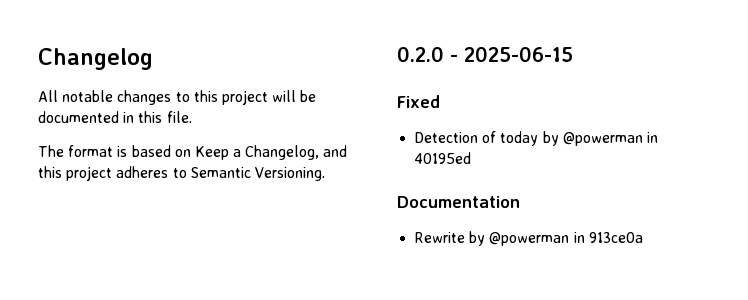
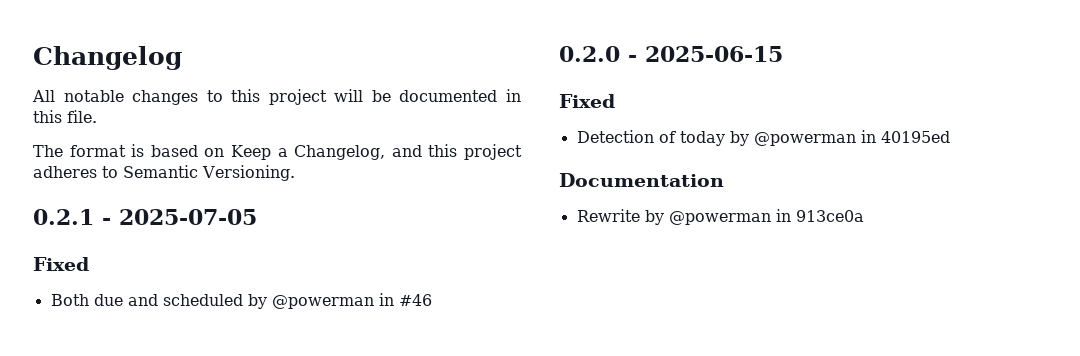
(325, 174) none -> [33,209,257,225] [33,257,89,271] [50,293,432,309] // 0.2.1 - 2025-07-05 // Fixed // Both due and scheduled by @powerman in #46

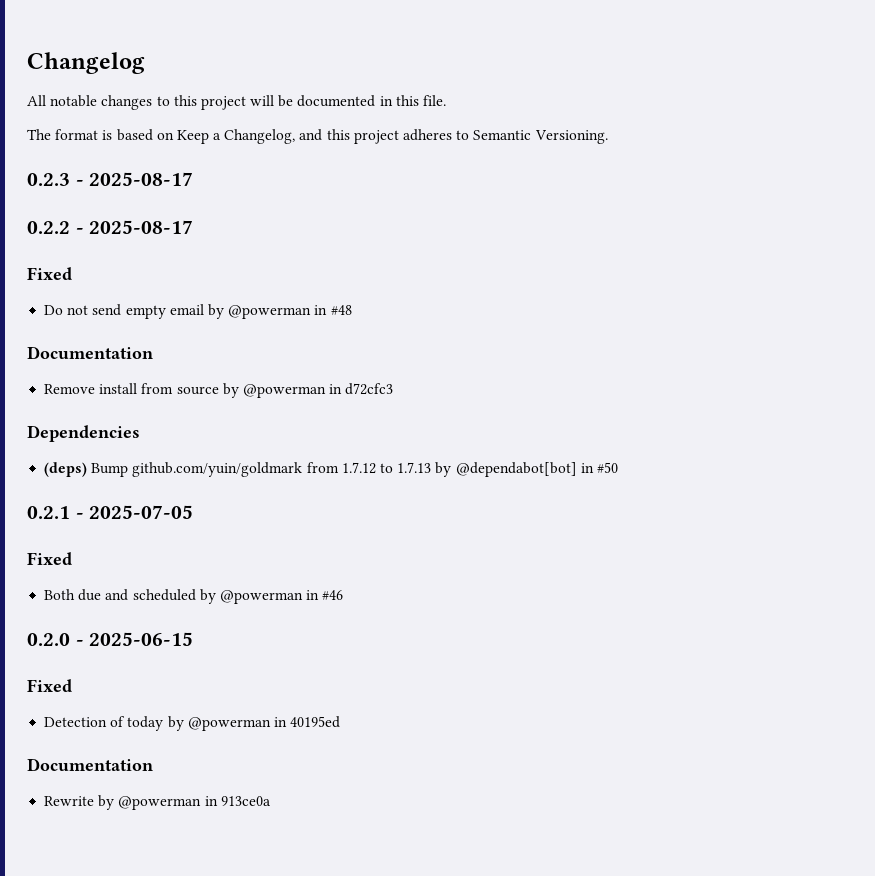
(295, 173) none -> [27,172,194,186] [27,220,194,234] [27,267,72,280] [44,304,352,319] [27,346,153,359] [44,383,394,398] [27,425,140,442] [44,462,618,477] // 0.2.3 - 2025-08-17 // 0.2.2 - 2025-08-17 // Fixed // Do not send empty email by @powerman in #48 // Documentation // Remove install from source by @powerman in d72cfc3 // Dependencies // (deps) Bump github.com/yuin/goldmark from 1.7.12 to 1.7.13 by @dependabot[bot] in #50

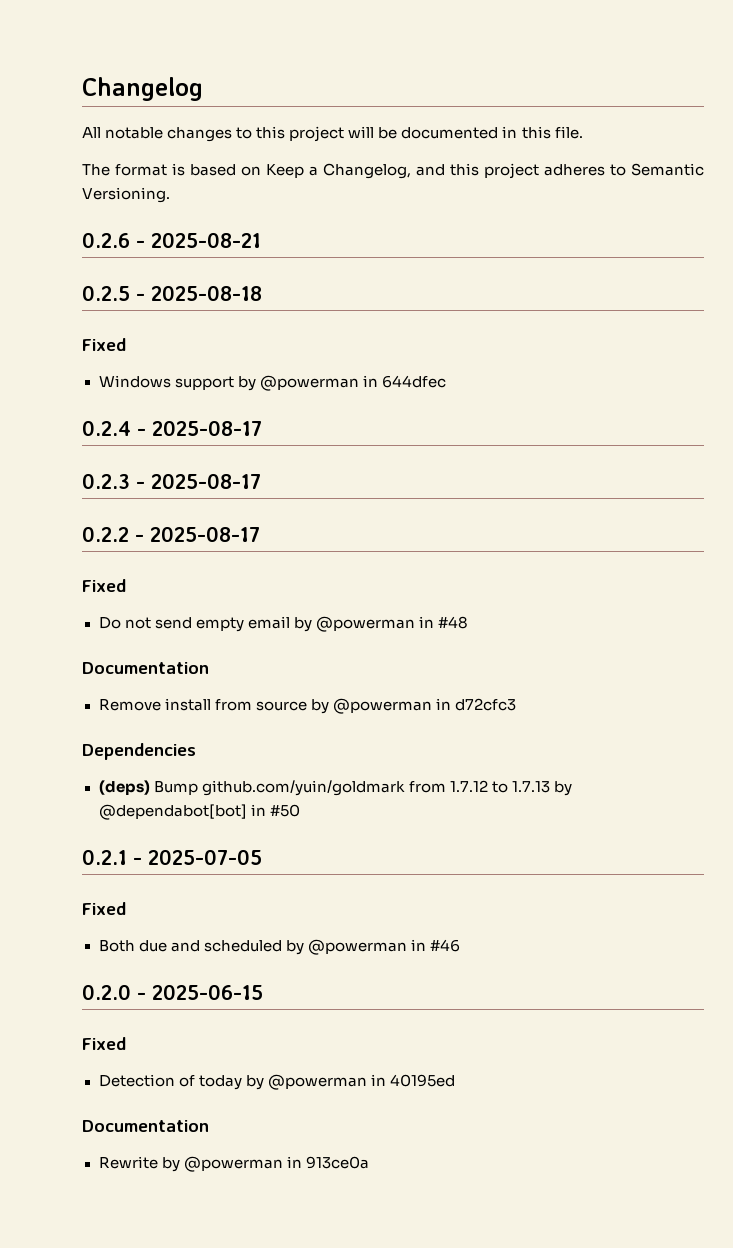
(608, 137) none -> [82,232,261,248] [82,285,262,301] [82,338,126,351] [98,375,446,391] [82,420,262,436] // 0.2.6 - 2025-08-21 // 0.2.5 - 2025-08-18 // Fixed // Windows support by @powerman in 644dfec // 0.2.4 - 2025-08-17

